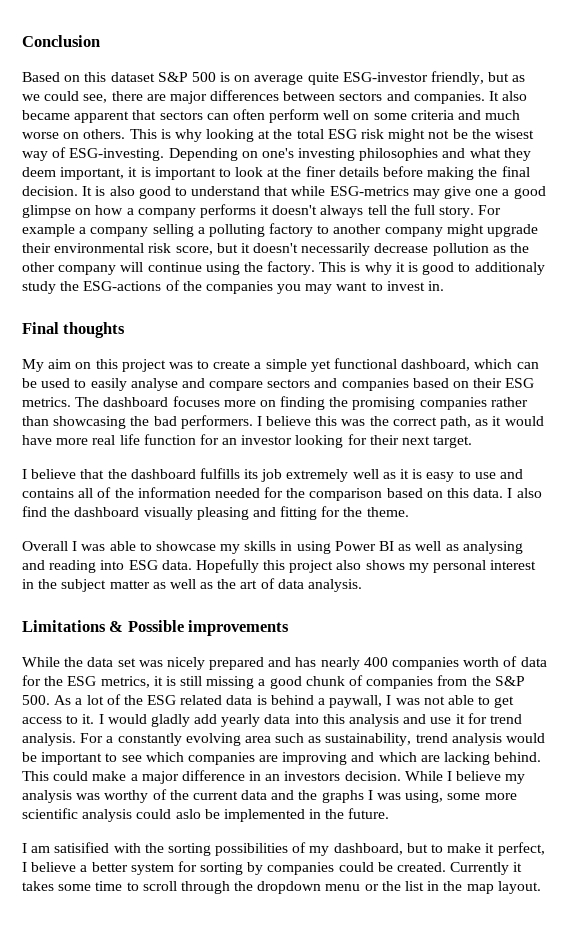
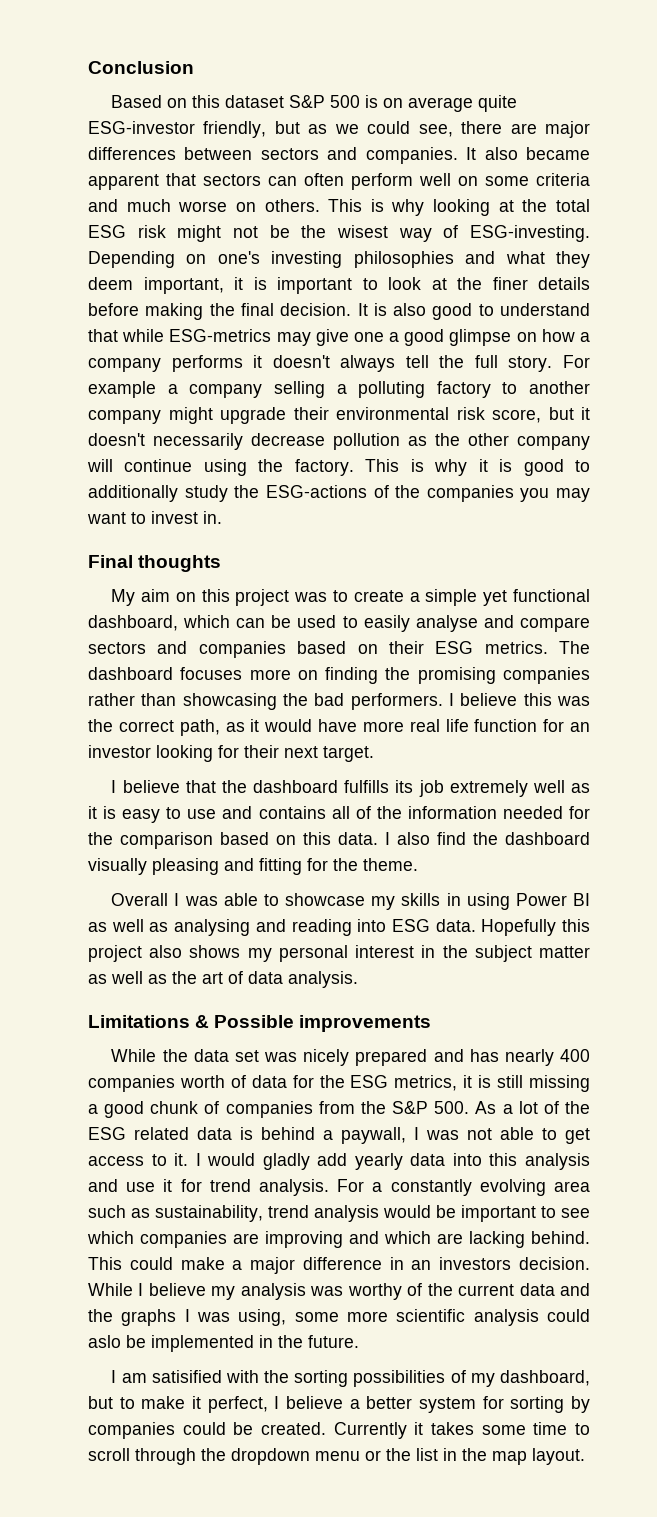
[474,262,545,275] additionaly -> [88,485,178,502] additionally

